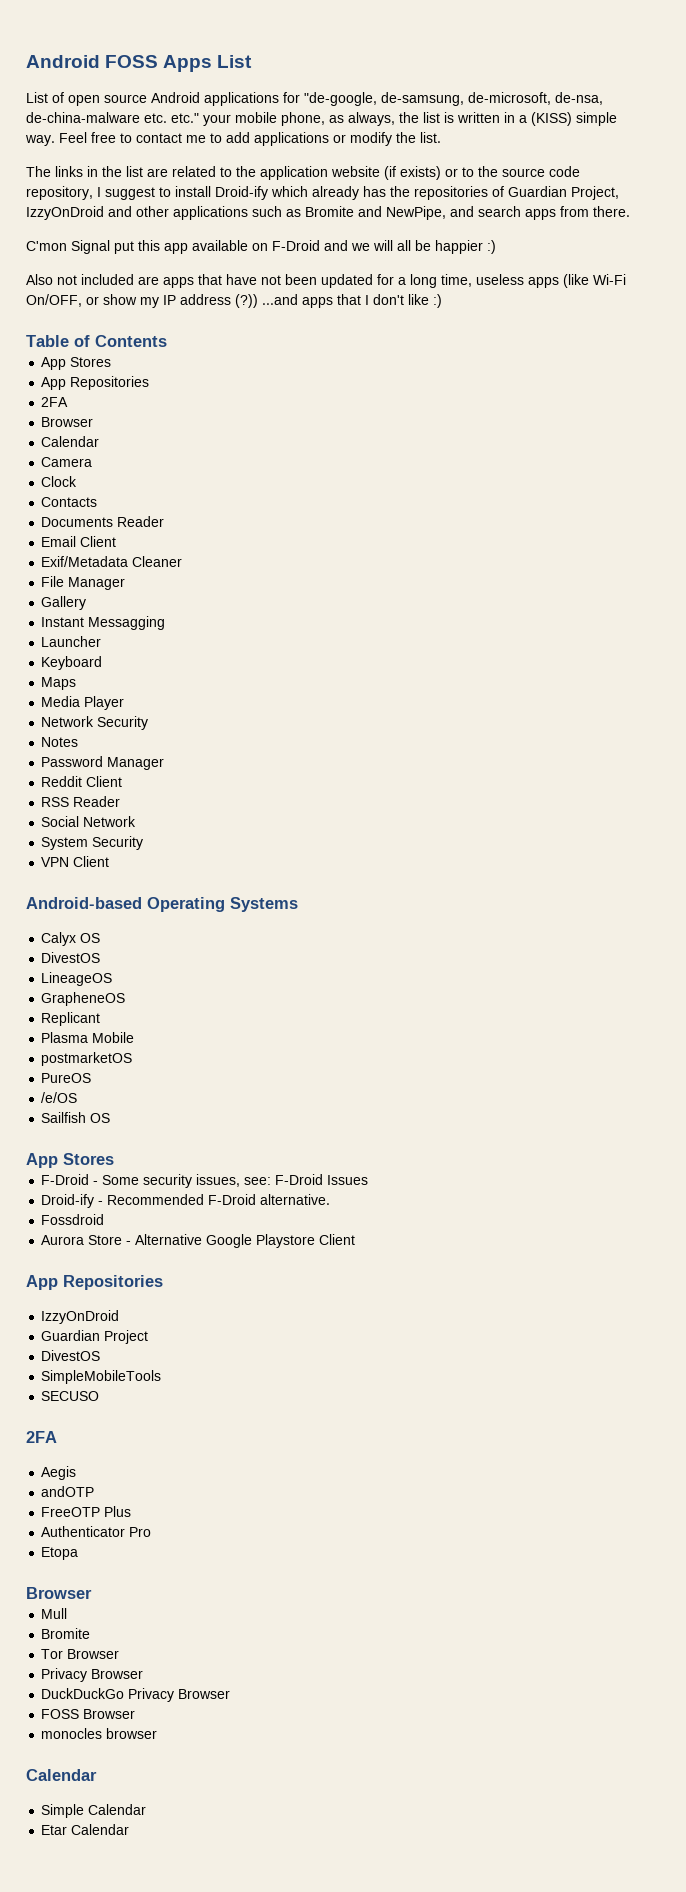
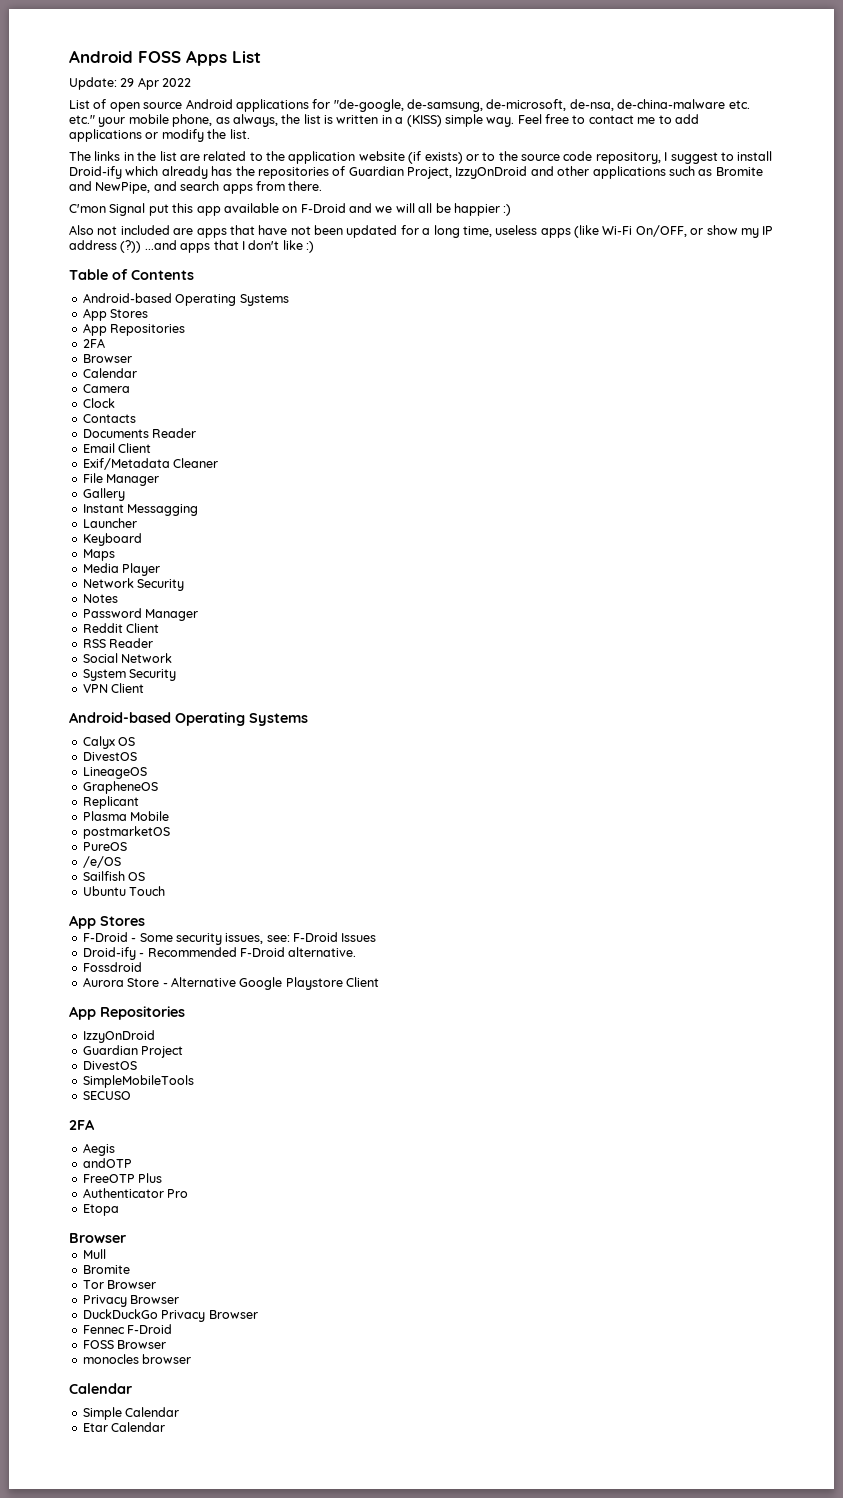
(253, 61) none -> [69,77,192,90] // Update: 29 Apr 2022
(167, 341) none -> [82,293,289,306] // Android-based Operating Systems
(111, 1118) none -> [82,886,166,896] // Ubuntu Touch
(231, 1694) none -> [82,1324,173,1334] // Fennec F-Droid

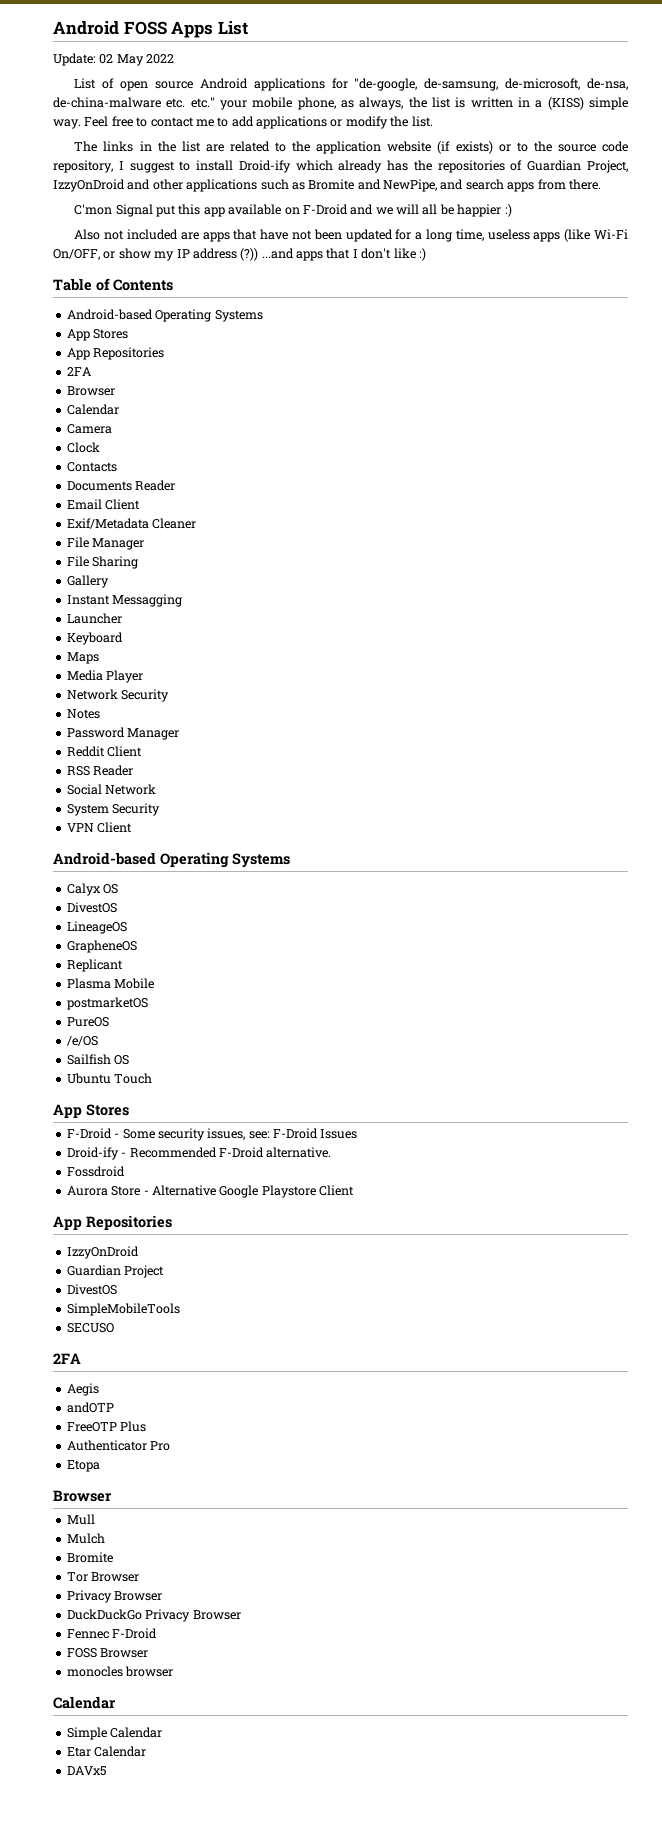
[120,77,159,90] 29 Apr -> [99,54,144,66] 02 May
(160, 480) none -> [66,556,139,569] // File Sharing
(106, 1254) none -> [66,1533,105,1544] // Mulch
(166, 1427) none -> [66,1766,107,1776] // DAVx5

